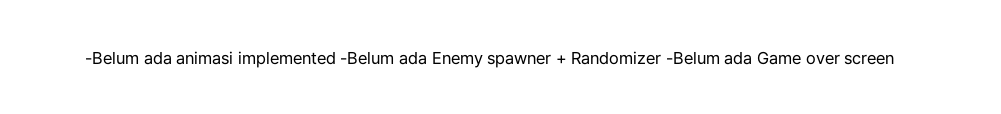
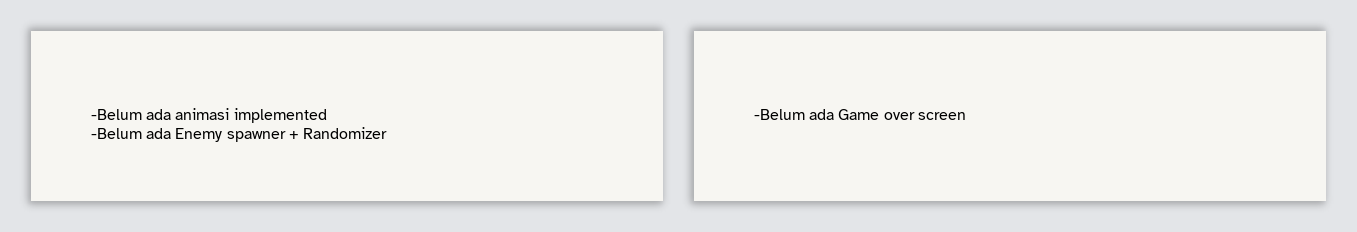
(336, 59) none -> (327, 115) //
(662, 58) none -> (387, 133) //

